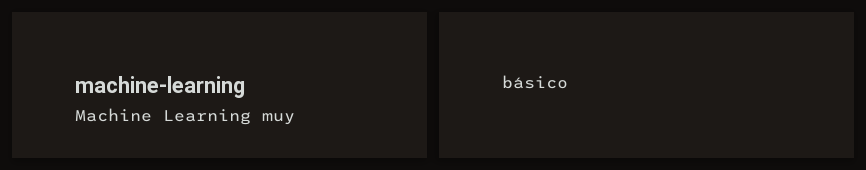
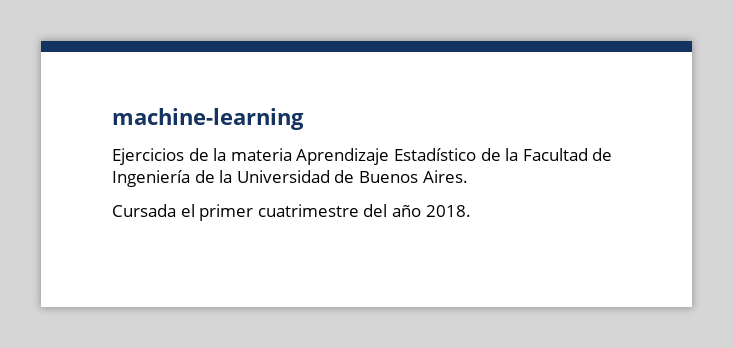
[75,108,295,125] [502,75,568,89] Machine Learning muy básico -> [112,148,613,165] [112,170,468,187] [112,204,471,221] Ejercicios de la materia Aprendizaje Estadístico de la Facultad de Ingeniería de la Universidad de Buenos Aires. // Cursada el primer cuatrimestre del año 2018.

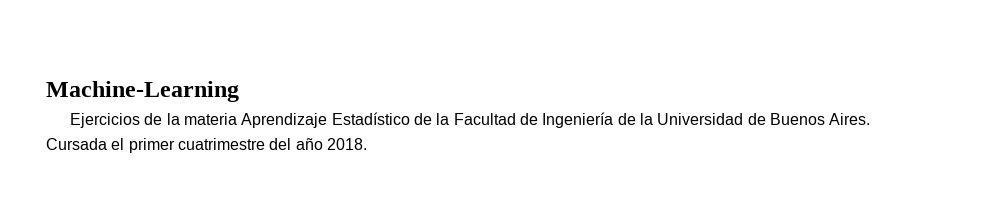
[112,108,304,130] machine-learning -> [46,81,239,102] Machine-Learning

